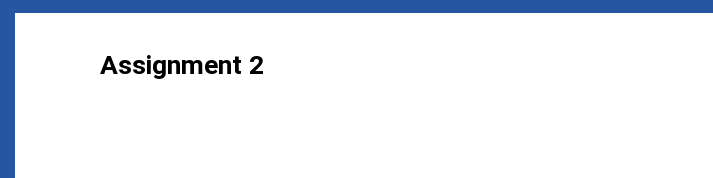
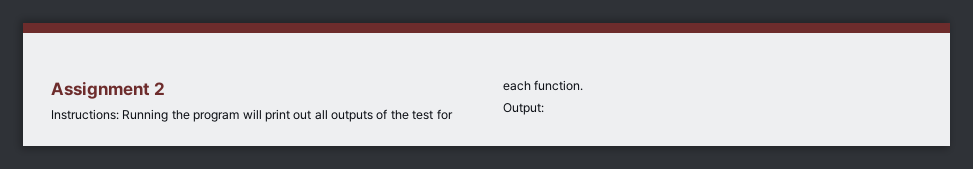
(265, 65) none -> [51,109,453,122] [503,80,584,91] [503,103,544,115] // Instructions: Running the program will print out all outputs of the test for each function. // Output:

